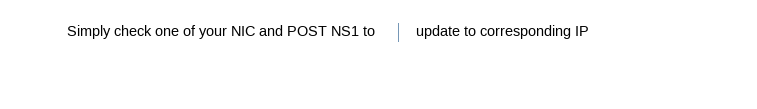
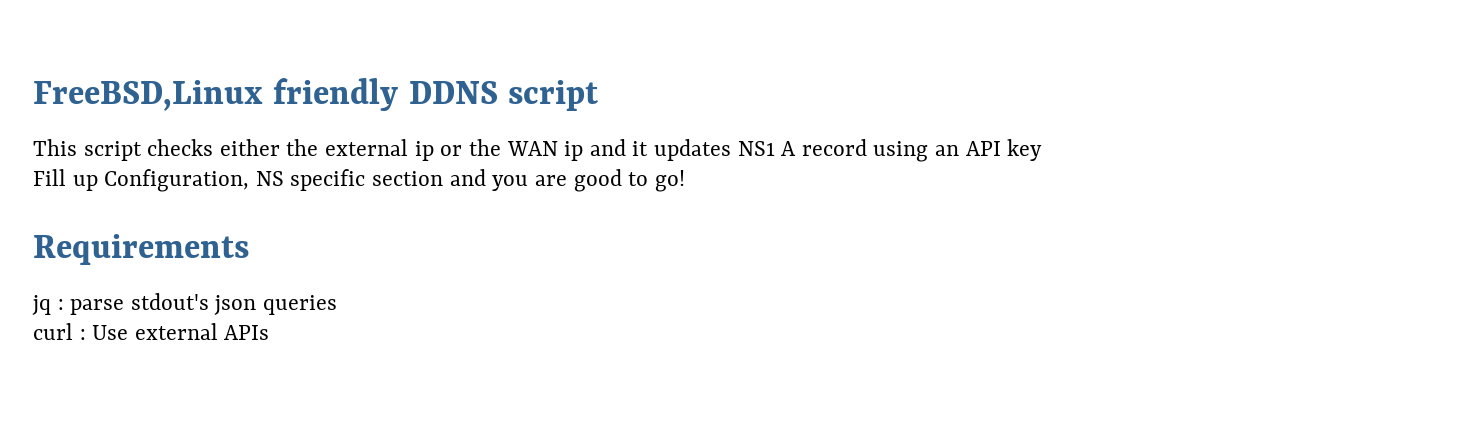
[67,25,589,39] Simply check one of your NIC and POST NS1 to update to corresponding IP -> [33,78,598,111] [33,139,1043,162] [33,169,685,192] [33,234,249,265] [32,293,338,315] [33,323,270,340] FreeBSD,Linux friendly DDNS script // This script checks either the external ip or the WAN ip and it updates NS1 A record using an API key // Fill up Configuration, NS specific section and you are good to go! // Requirements // jq : parse stdout's json queries // curl : Use external APIs

